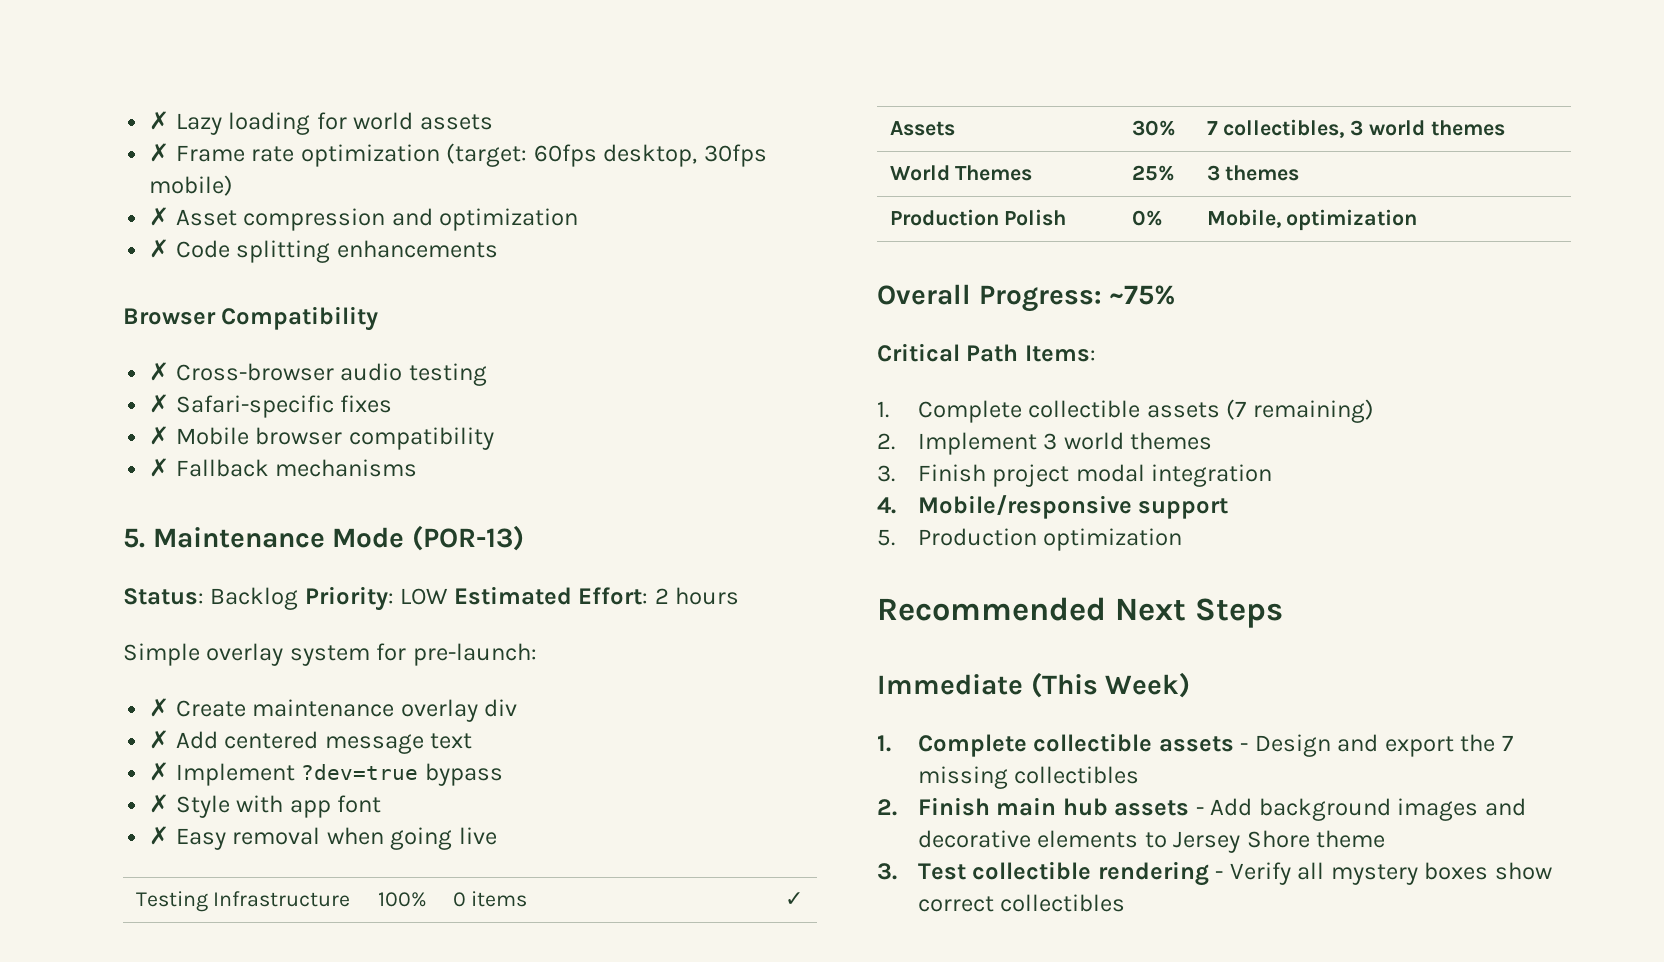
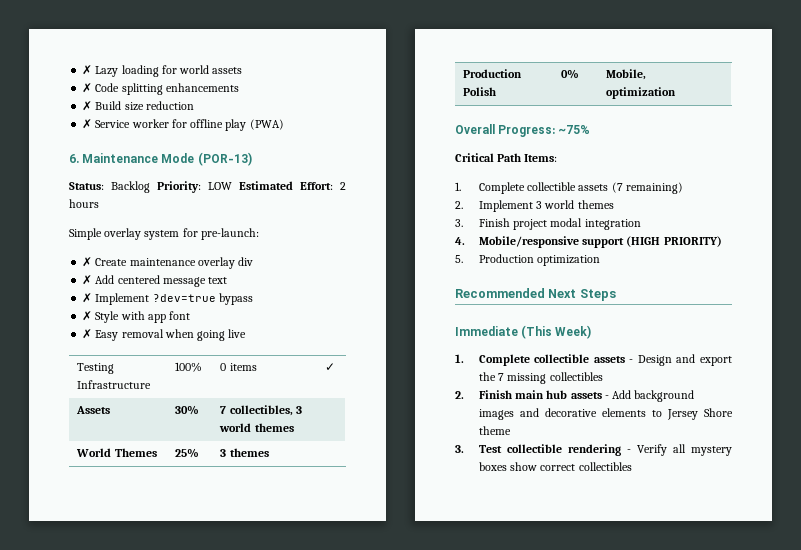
[175,143,767,167] [149,175,234,196] [149,207,579,231] [149,239,498,263] [123,306,379,331] [149,362,487,386] [149,394,393,418] [149,426,494,450] [149,458,418,477] [123,528,145,548] Frame rate optimization (target: 60fps desktop, 30fps mobile) // ✗ Asset compression and optimization // ✗ Code splitting enhancements // Browser Compatibility // ✗ Cross-browser audio testing // ✗ Safari-specific fixes // ✗ Mobile browser compatibility // ✗ Fallback mechanisms // 5. -> [95,83,239,95] [82,101,194,111] [82,119,284,131] [69,154,79,163] Code splitting enhancements // ✗ Build size reduction // ✗ Service worker for offline play (PWA) // 6.
(1229, 508) none -> [626,236,722,247] (HIGH PRIORITY)

